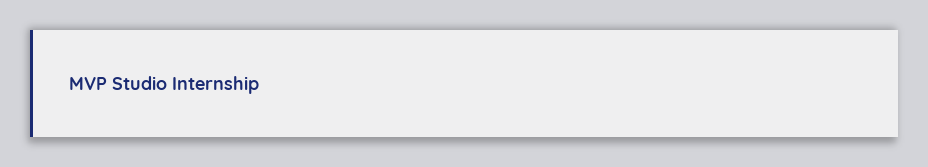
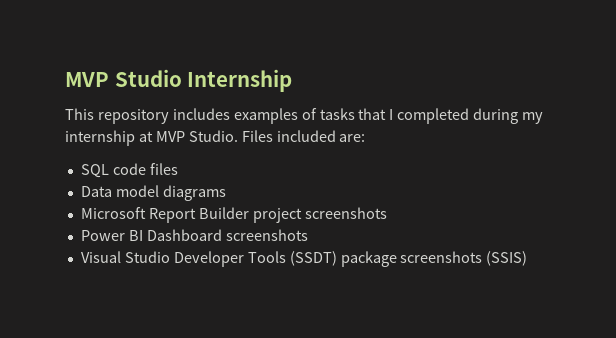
(259, 85) none -> [65,108,544,124] [65,130,366,146] [80,163,178,178] [80,185,226,201] [80,207,387,223] [80,229,308,241] [80,251,528,267] // This repository includes examples of tasks that I completed during my internship at MVP Studio. Files included are: // SQL code files // Data model diagrams // Microsoft Report Builder project screenshots // Power BI Dashboard screenshots // Visual Studio Developer Tools (SSDT) package screenshots (SSIS)

